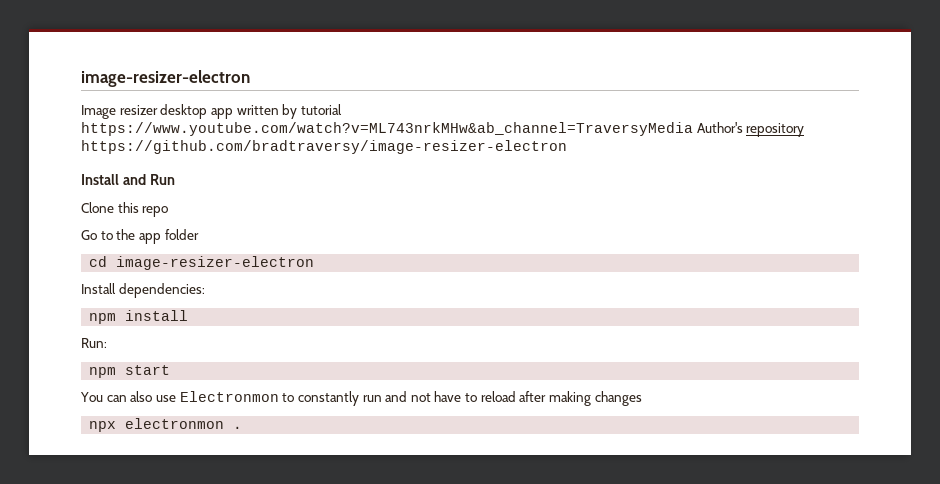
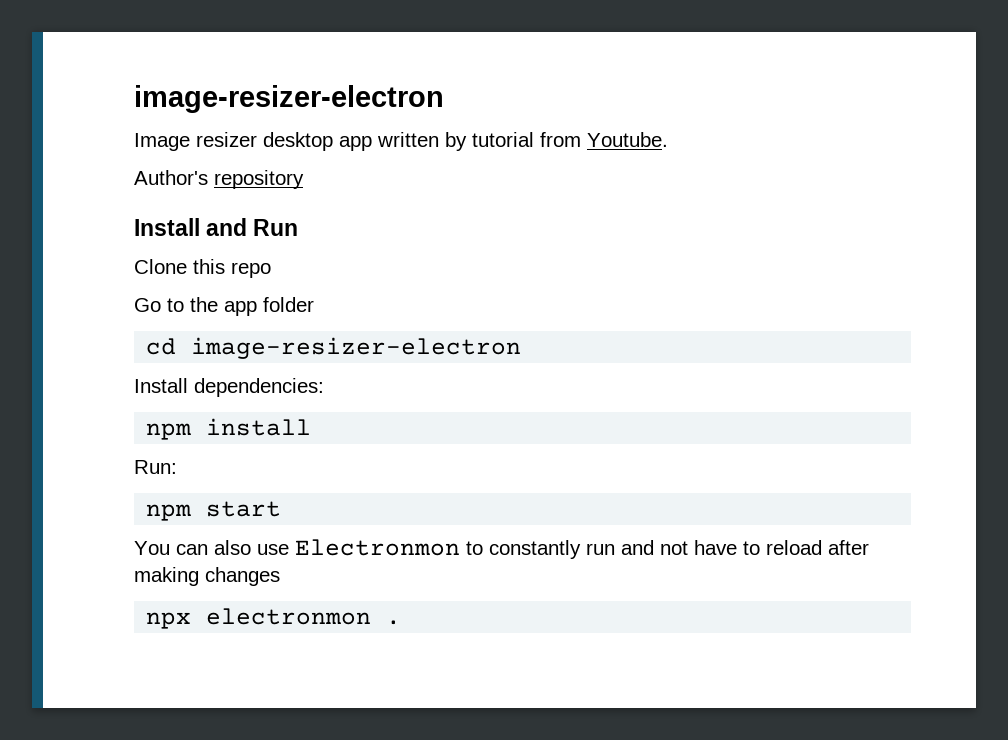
[81,122,693,136] https://www.youtube.com/watch?v=ML743nrkMHw&ab_channel=TraversyMedia -> [540,132,668,147] from Youtube. //
[81,140,567,154] https://github.com/bradtraversy/image-resizer-electron -> (304, 179) none

